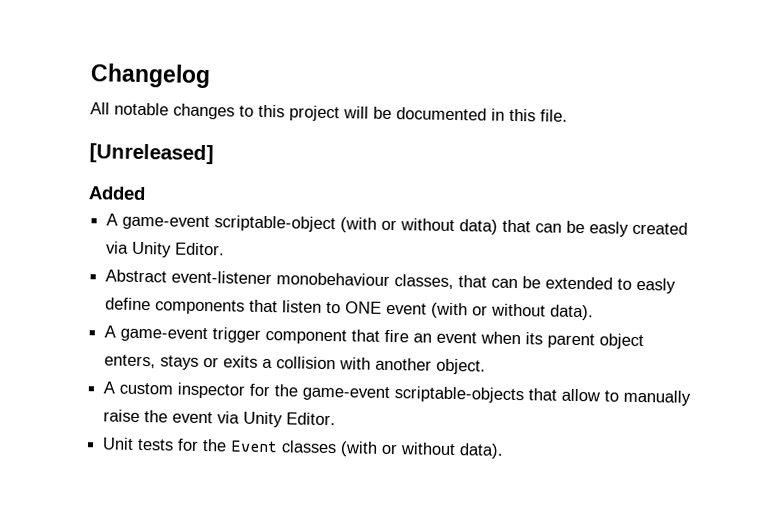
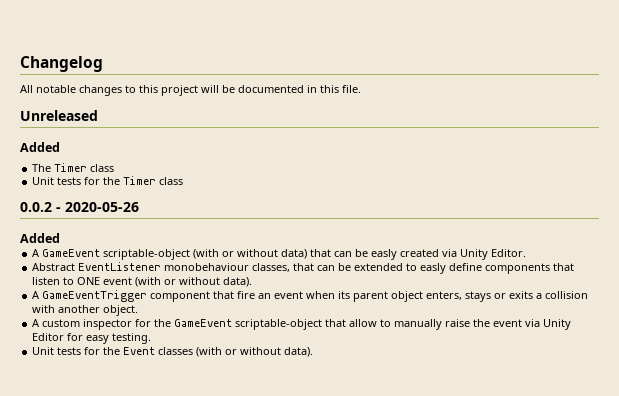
[89,143,214,165] [Unreleased] -> [20,110,98,121] [20,142,60,152] [32,163,115,172] [32,176,184,185] [20,202,139,212] Unreleased // Added // The Timer class // Unit tests for the Timer class // 0.0.2 - 2020-05-26
[122,214,211,231] game-event -> [42,249,101,257] GameEvent
[171,270,273,285] event-listener -> [78,262,162,271] EventListener
[120,326,262,343] game-event trigger -> [42,290,148,302] GameEventTrigger
[302,385,525,404] game-event scriptable-objects -> [174,319,323,330] GameEvent scriptable-object
[286,412,337,426] Editor. -> [32,333,152,344] Editor for easy testing.

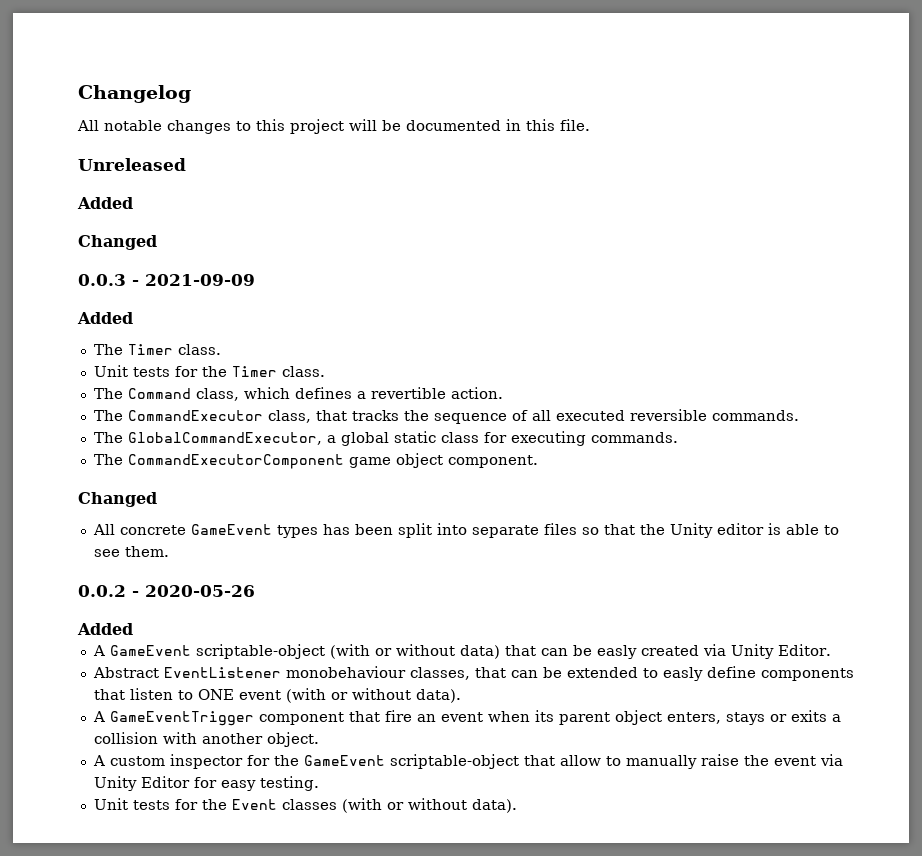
(60, 147) none -> [78,235,157,250] [78,274,255,286] [77,312,133,324] // Changed // 0.0.3 - 2021-09-09 // Added
[90,164,115,172] class -> [177,344,221,355] class.
[159,177,184,185] class -> [281,366,325,377] [93,387,503,401] [93,409,799,424] [93,431,678,446] [93,453,538,469] [78,492,157,507] [92,523,839,538] [93,546,169,557] class. // The Command class, which defines a revertible action. // The CommandExecutor class, that tracks the sequence of all executed reversible commands. // The GlobalCommandExecutor, a global static class for executing commands. // The CommandExecutorComponent game object component. // Changed // All concrete GameEvent types has been split into separate files so that the Unity editor is able to see them.

